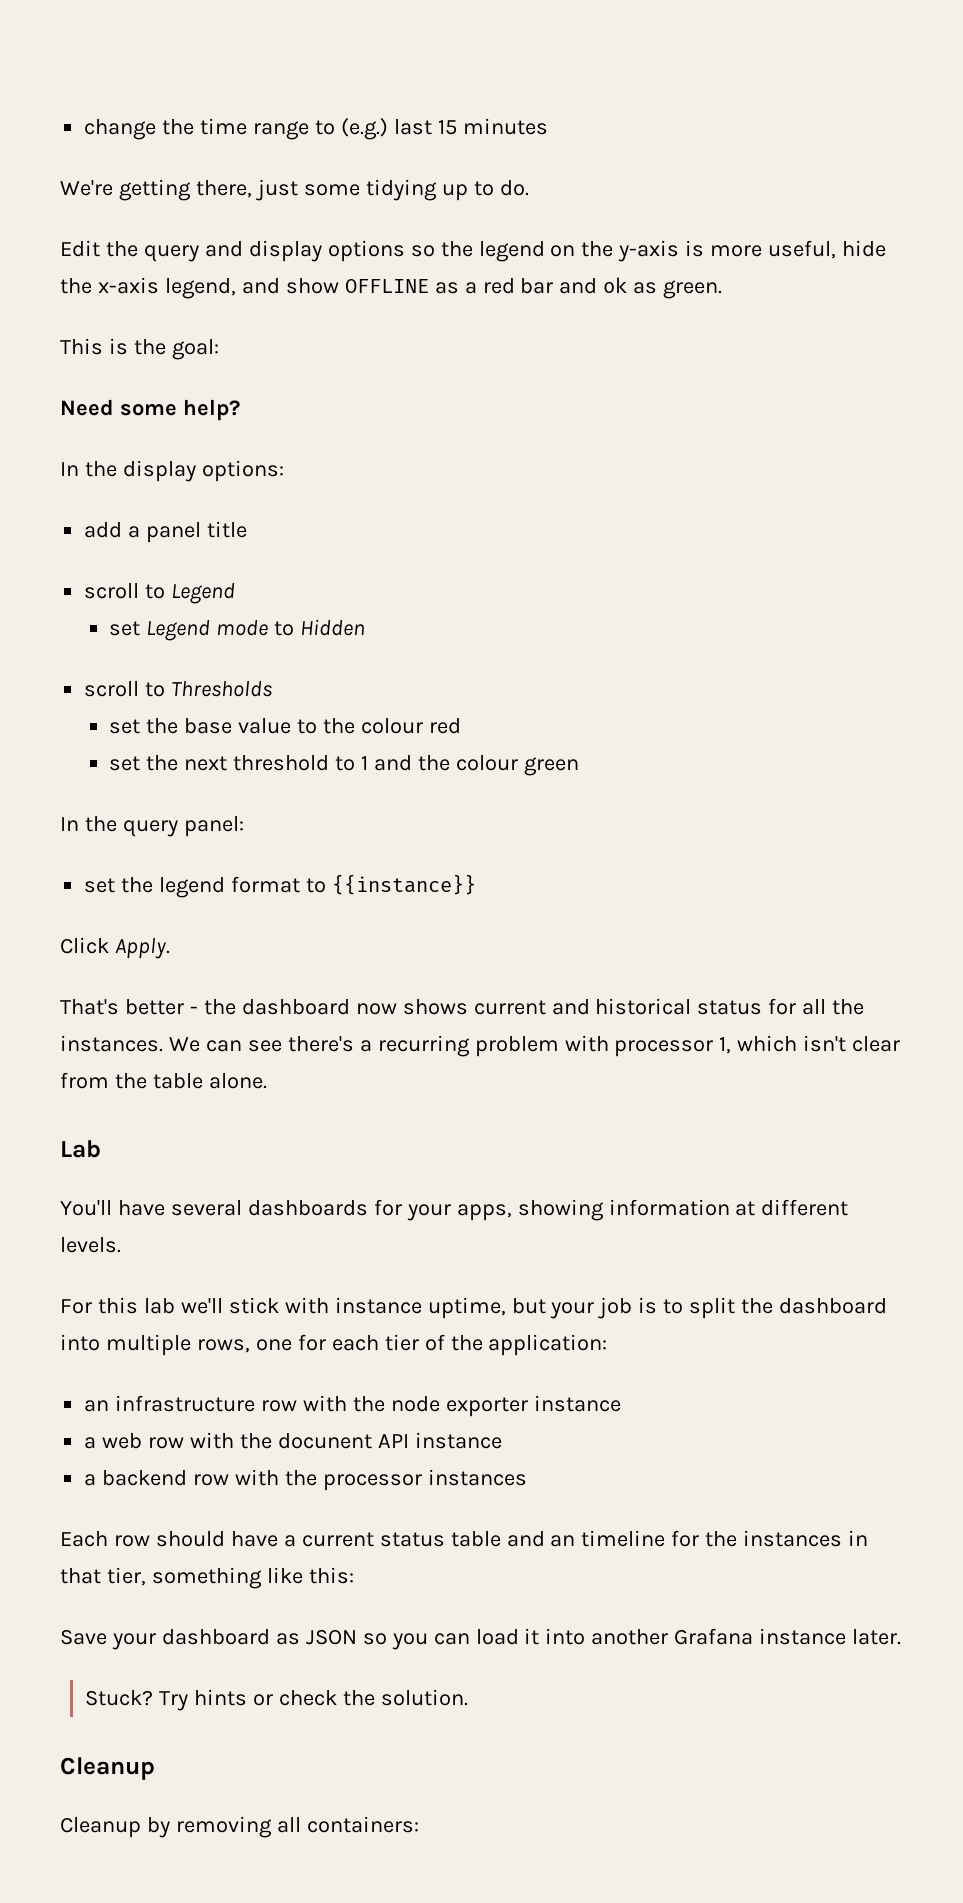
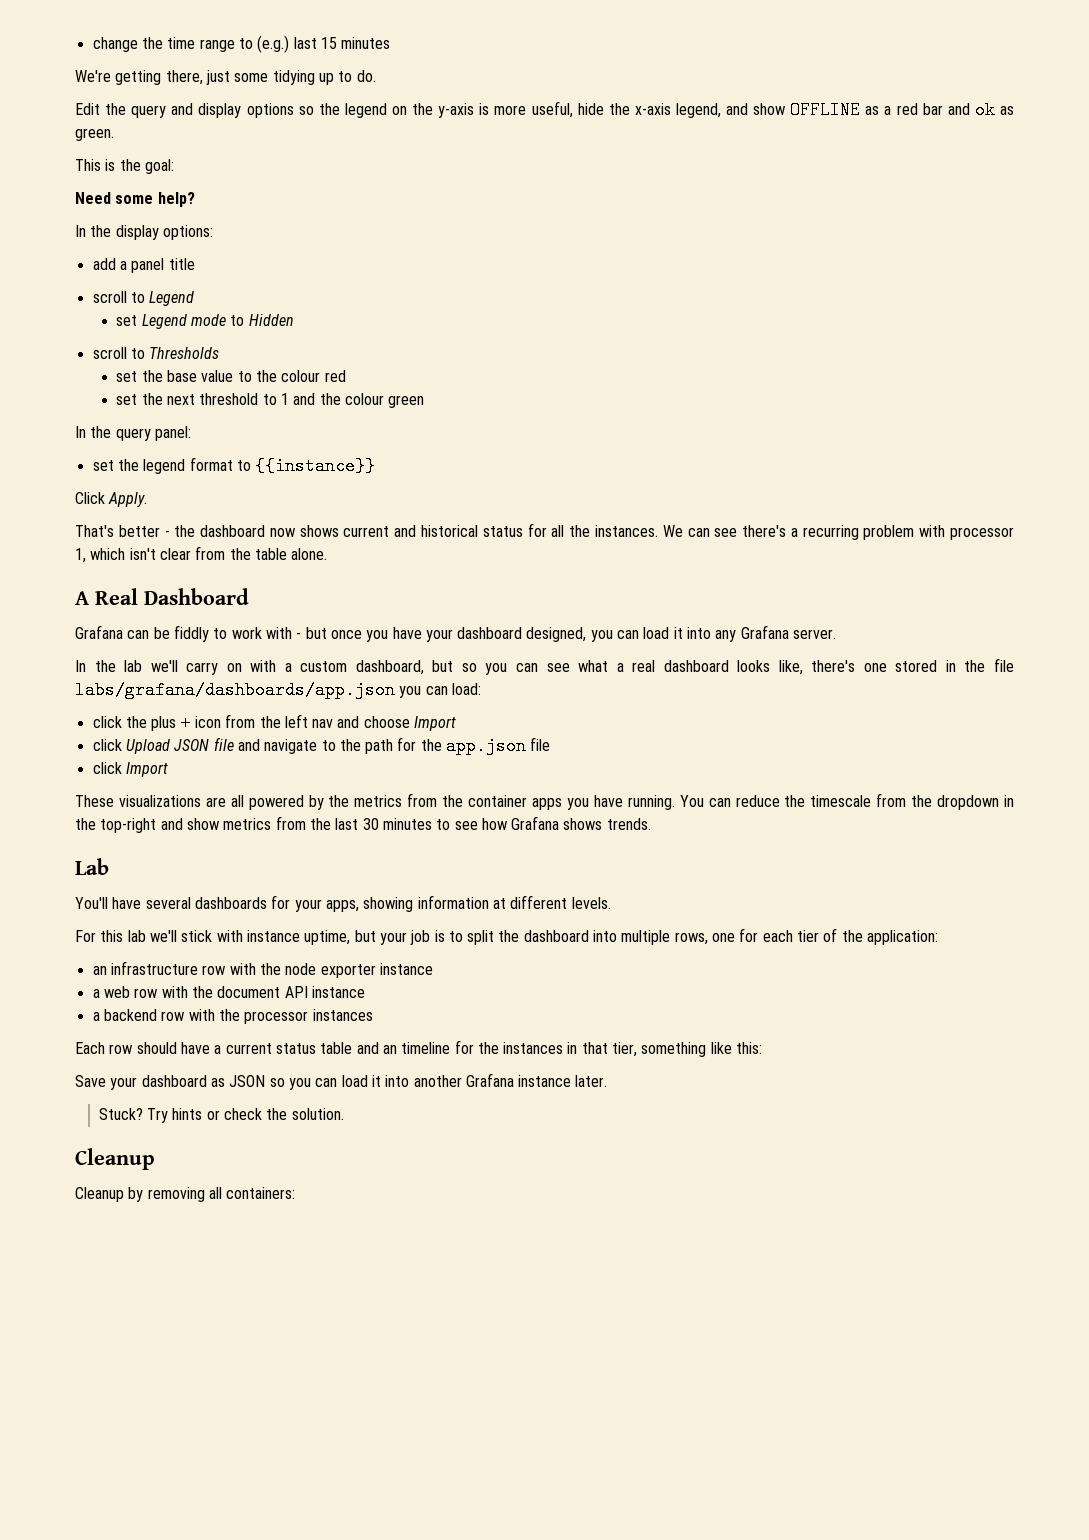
(267, 1081) none -> [75,588,249,605] [75,625,837,642] [75,658,1015,675] [75,681,481,699] [92,714,457,732] [92,737,551,755] [92,762,168,777] [75,793,1015,810] [75,816,651,833] // A Real Dashboard // Grafana can be fiddly to work with - but once you have your dashboard designed, you can load it into any Grafana server. // In the lab we'll carry on with a custom dashboard, but so you can see what a real dashboard looks like, there's one stored in the file labs/grafana/dashboards/app.json you can load: // click the plus + icon from the left nav and choose Import // click Upload JSON file and navigate to the path for the app.json file // click Import // These visualizations are all powered by the metrics from the container apps you have running. You can reduce the timescale from the dropdown in the top-right and show metrics from the last 30 minutes to see how Grafana shows trends.
[277,1433,372,1449] docunent -> [217,986,281,998] document

